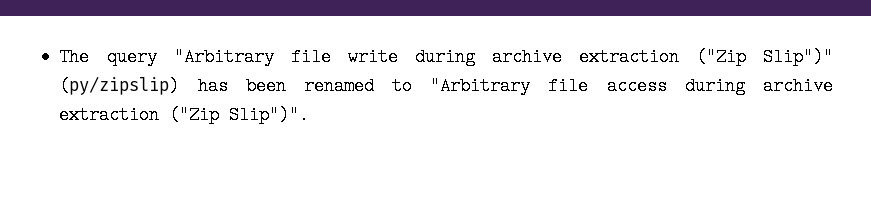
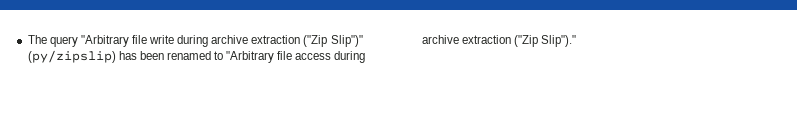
[229,106,310,124] Slip")". -> [540,35,576,47] Slip")."

